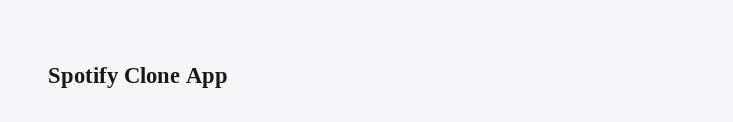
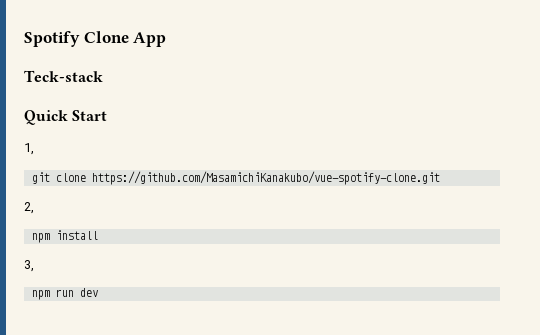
(229, 78) none -> [24,70,103,82] [24,110,108,125] [24,143,34,155] [31,171,440,185] [24,202,34,214] [31,230,98,243] [24,260,34,272] [31,288,98,300] // Teck-stack // Quick Start // 1, // git clone https://github.com/MasamichiKanakubo/vue-spotify-clone.git // 2, // npm install // 3, // npm run dev

